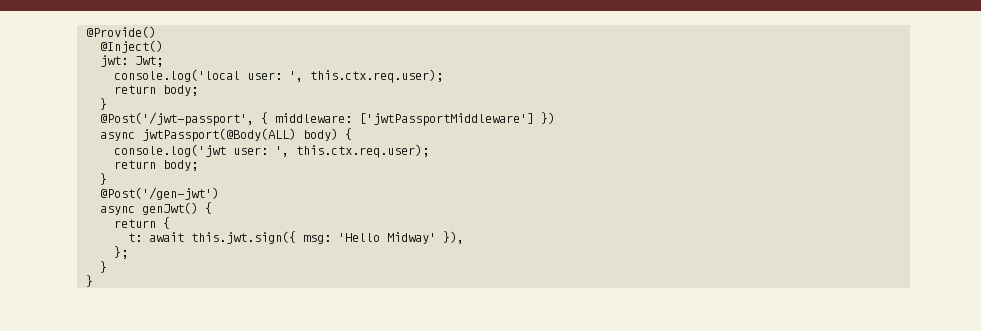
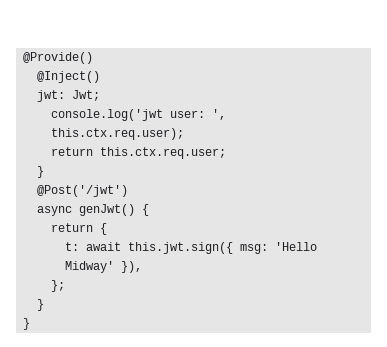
[113,69,443,83] [113,85,198,96] [99,98,107,110] [99,112,555,126] [99,128,352,142] // console.log('local user: ', this.ctx.req.user); // return body; // } // @Post('/jwt-passport', { middleware: ['jwtPassportMiddleware'] }) // async jwtPassport(@Body(ALL) body) { -> (100, 95) none
[162,160,198,171] [99,173,107,185] [99,187,219,200] body; // } // @Post('/gen-jwt') -> [99,147,226,159] [36,166,44,178] [36,185,128,197] this.ctx.req.user; // } // @Post('/jwt')

